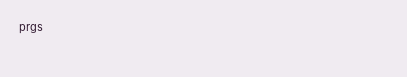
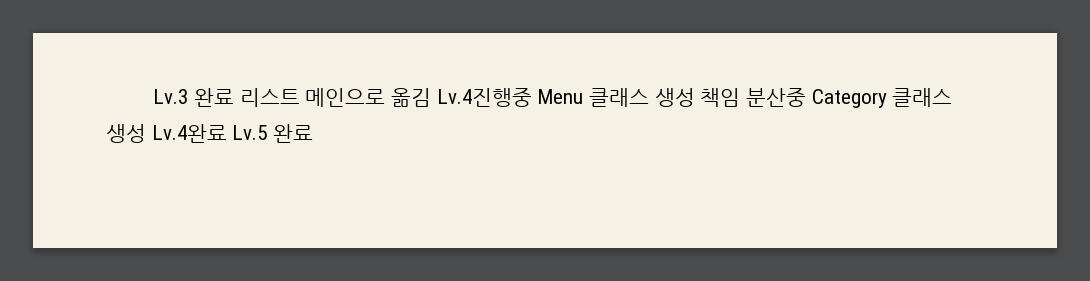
[19,24,43,34] prgs -> [153,88,953,108] [106,124,314,143] Lv.3 완료 리스트 메인으로 옮김 Lv.4진행중 Menu 클래스 생성 책임 분산중 Category 클래스 생성 Lv.4완료 Lv.5 완료

